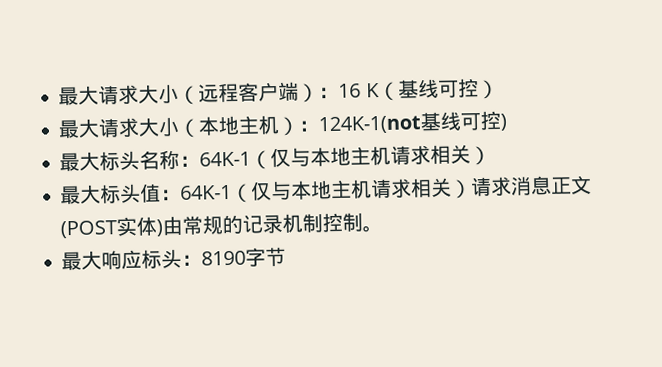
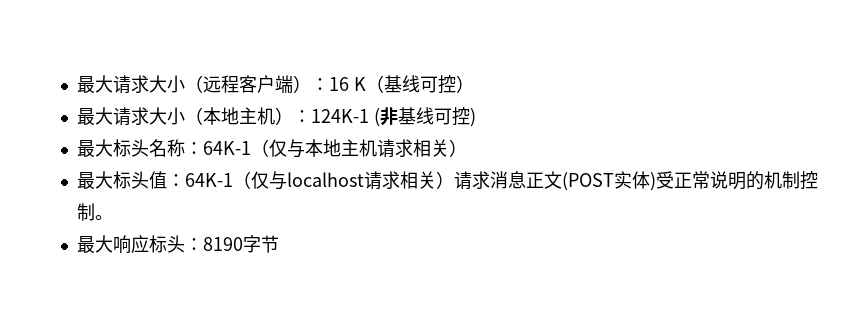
[318,115,423,135] 124K-1(not -> [310,107,398,127] 124K-1 (非
[290,179,373,200] 本地主机 -> [286,172,364,187] localhost
[162,214,284,236] 由常规的记录 -> [655,171,764,190] 受正常说明的

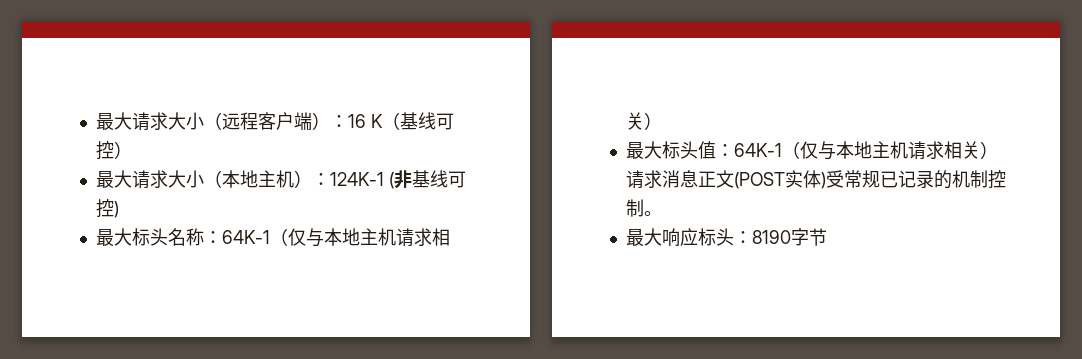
[286,172,364,187] localhost -> [835,141,908,159] 本地主机
[673,171,746,190] 正常说明 -> [843,170,934,188] 常规已记录

